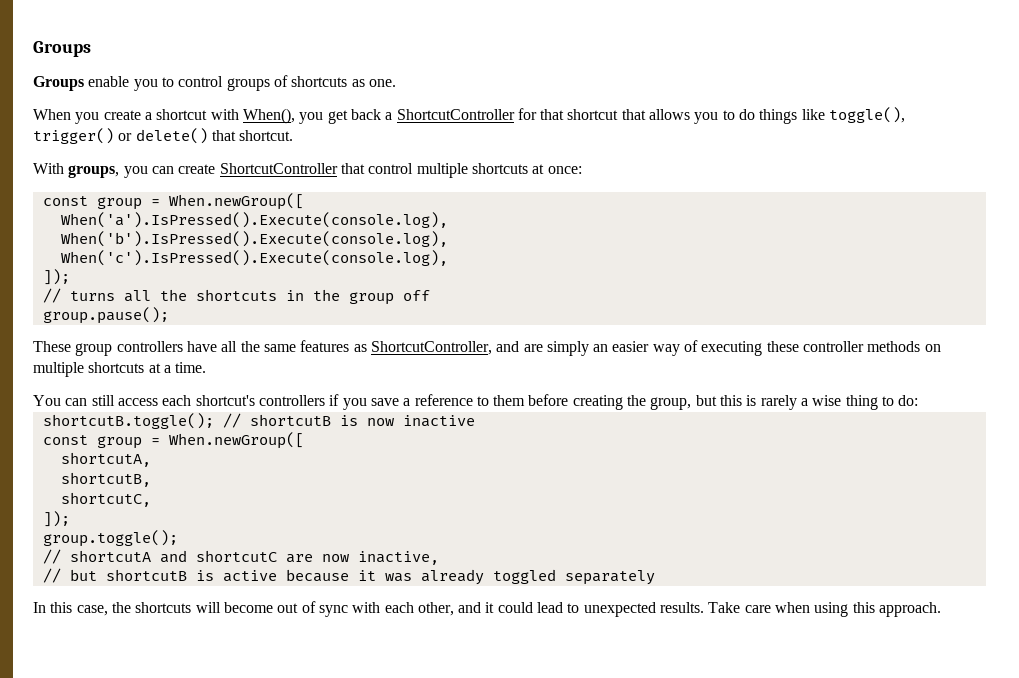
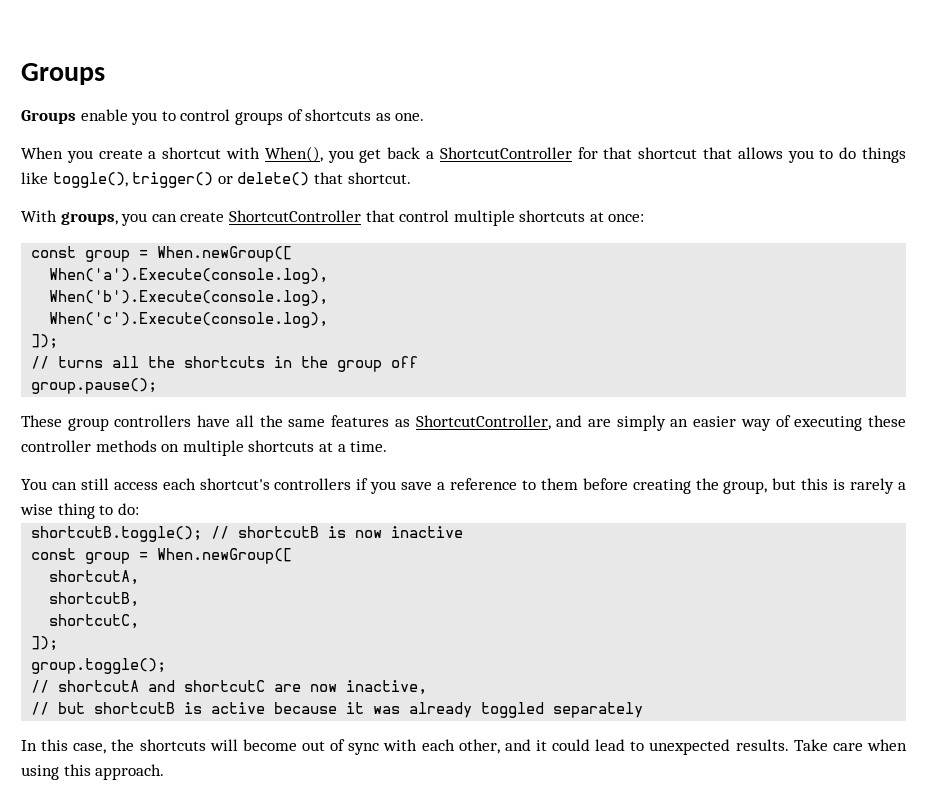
[60,212,448,228] [60,231,448,247] [60,250,448,266] When('a').IsPressed().Execute(console.log), // When('b').IsPressed().Execute(console.log), // When('c').IsPressed().Execute(console.log), -> [49,268,329,284] [49,290,329,306] [49,312,329,328] When('a').Execute(console.log), // When('b').Execute(console.log), // When('c').Execute(console.log),

